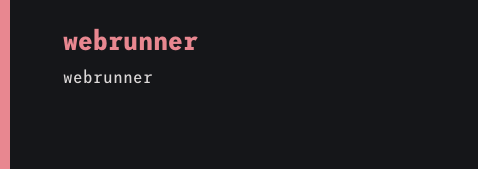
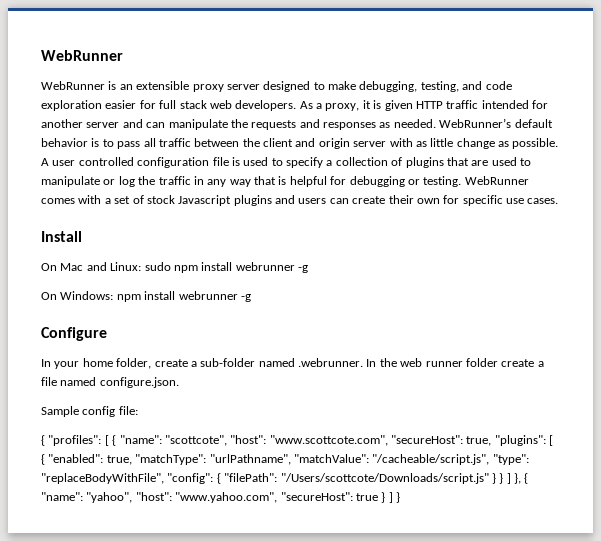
[63,28,198,51] [63,69,153,84] webrunner // webrunner -> [41,50,123,61] [41,81,512,92] [41,100,548,111] [41,118,553,130] [41,138,559,149] [41,157,531,168] [41,176,529,187] [41,195,559,206] [41,231,82,242] [41,262,308,273] [41,291,251,302] [41,327,107,341] [41,358,544,369] [41,377,179,388] [41,406,138,417] [41,435,554,446] [41,454,529,465] [41,473,529,484] [41,492,400,503] WebRunner // WebRunner is an extensible proxy server designed to make debugging, testing, and code exploration easier for full stack web developers. As a proxy, it is given HTTP traffic intended for another server and can manipulate the requests and responses as needed. WebRunner’s default behavior is to pass all traffic between the client and origin server with as little change as possible. A user controlled configuration file is used to specify a collection of plugins that are used to manipulate or log the traffic in any way that is helpful for debugging or testing. WebRunner comes with a set of stock Javascript plugins and users can create their own for specific use cases. // Install // On Mac and Linux: sudo npm install webrunner -g // On Windows: npm install webrunner -g // Configure // In your home folder, create a sub-folder named .webrunner. In the web runner folder create a file named configure.json. // Sample config file: // { "profiles": [ { "name": "scottcote", "host": "www.scottcote.com", "secureHost": true, "plugins": [ { "enabled": true, "matchType": "urlPathname", "matchValue": "/cacheable/script.js", "type": "replaceBodyWithFile", "config": { "filePath": "/Users/scottcote/Downloads/script.js" } } ] }, { "name": "yahoo", "host": "www.yahoo.com", "secureHost": true } ] }

